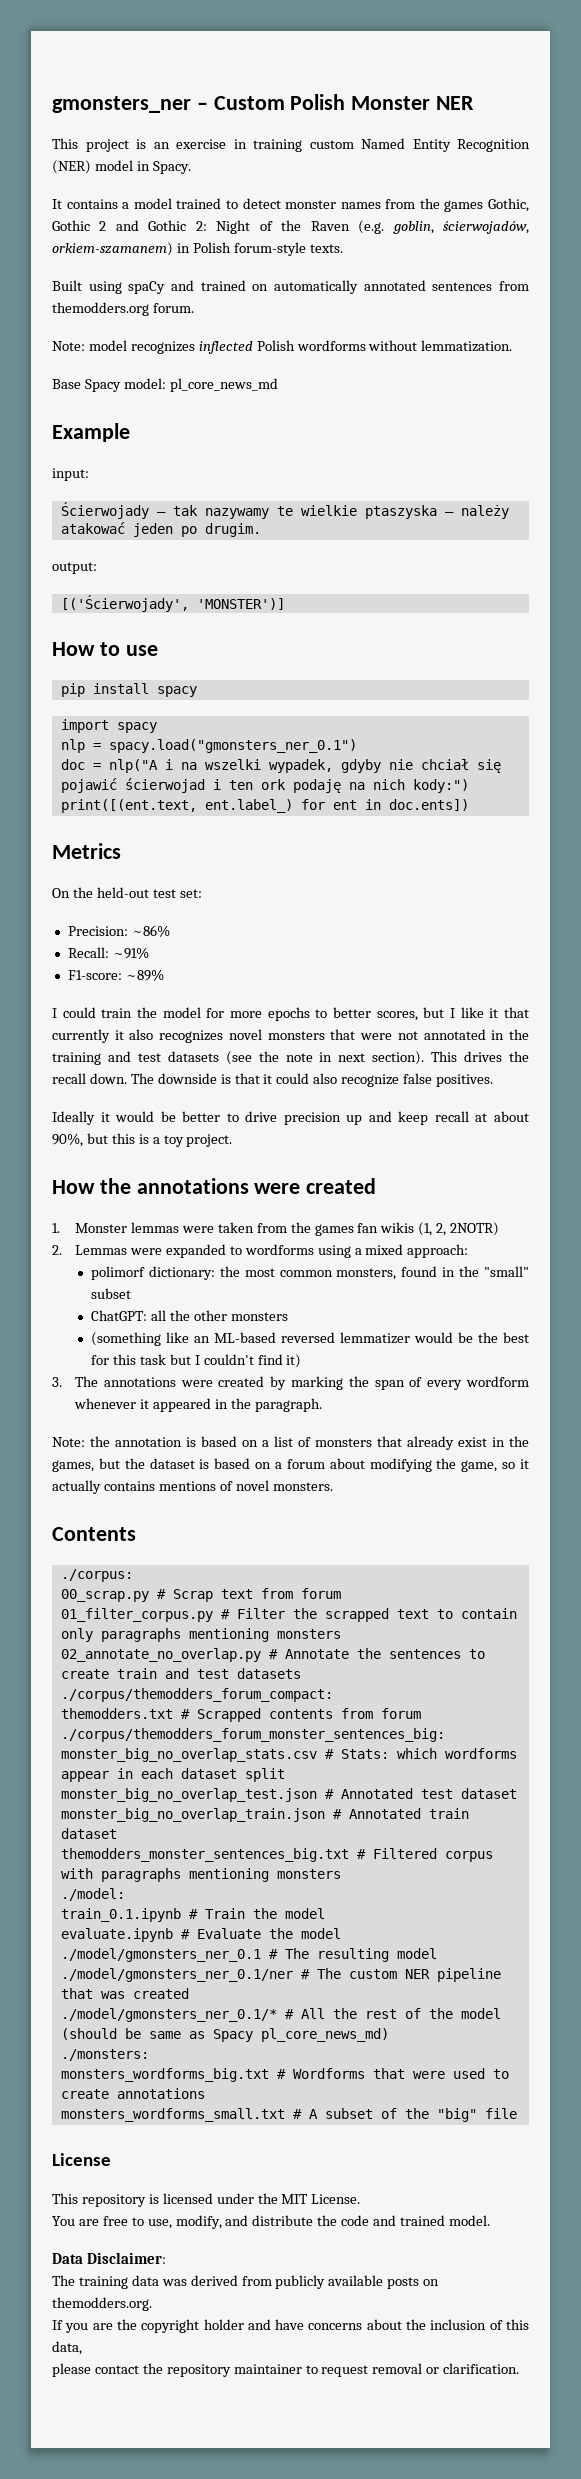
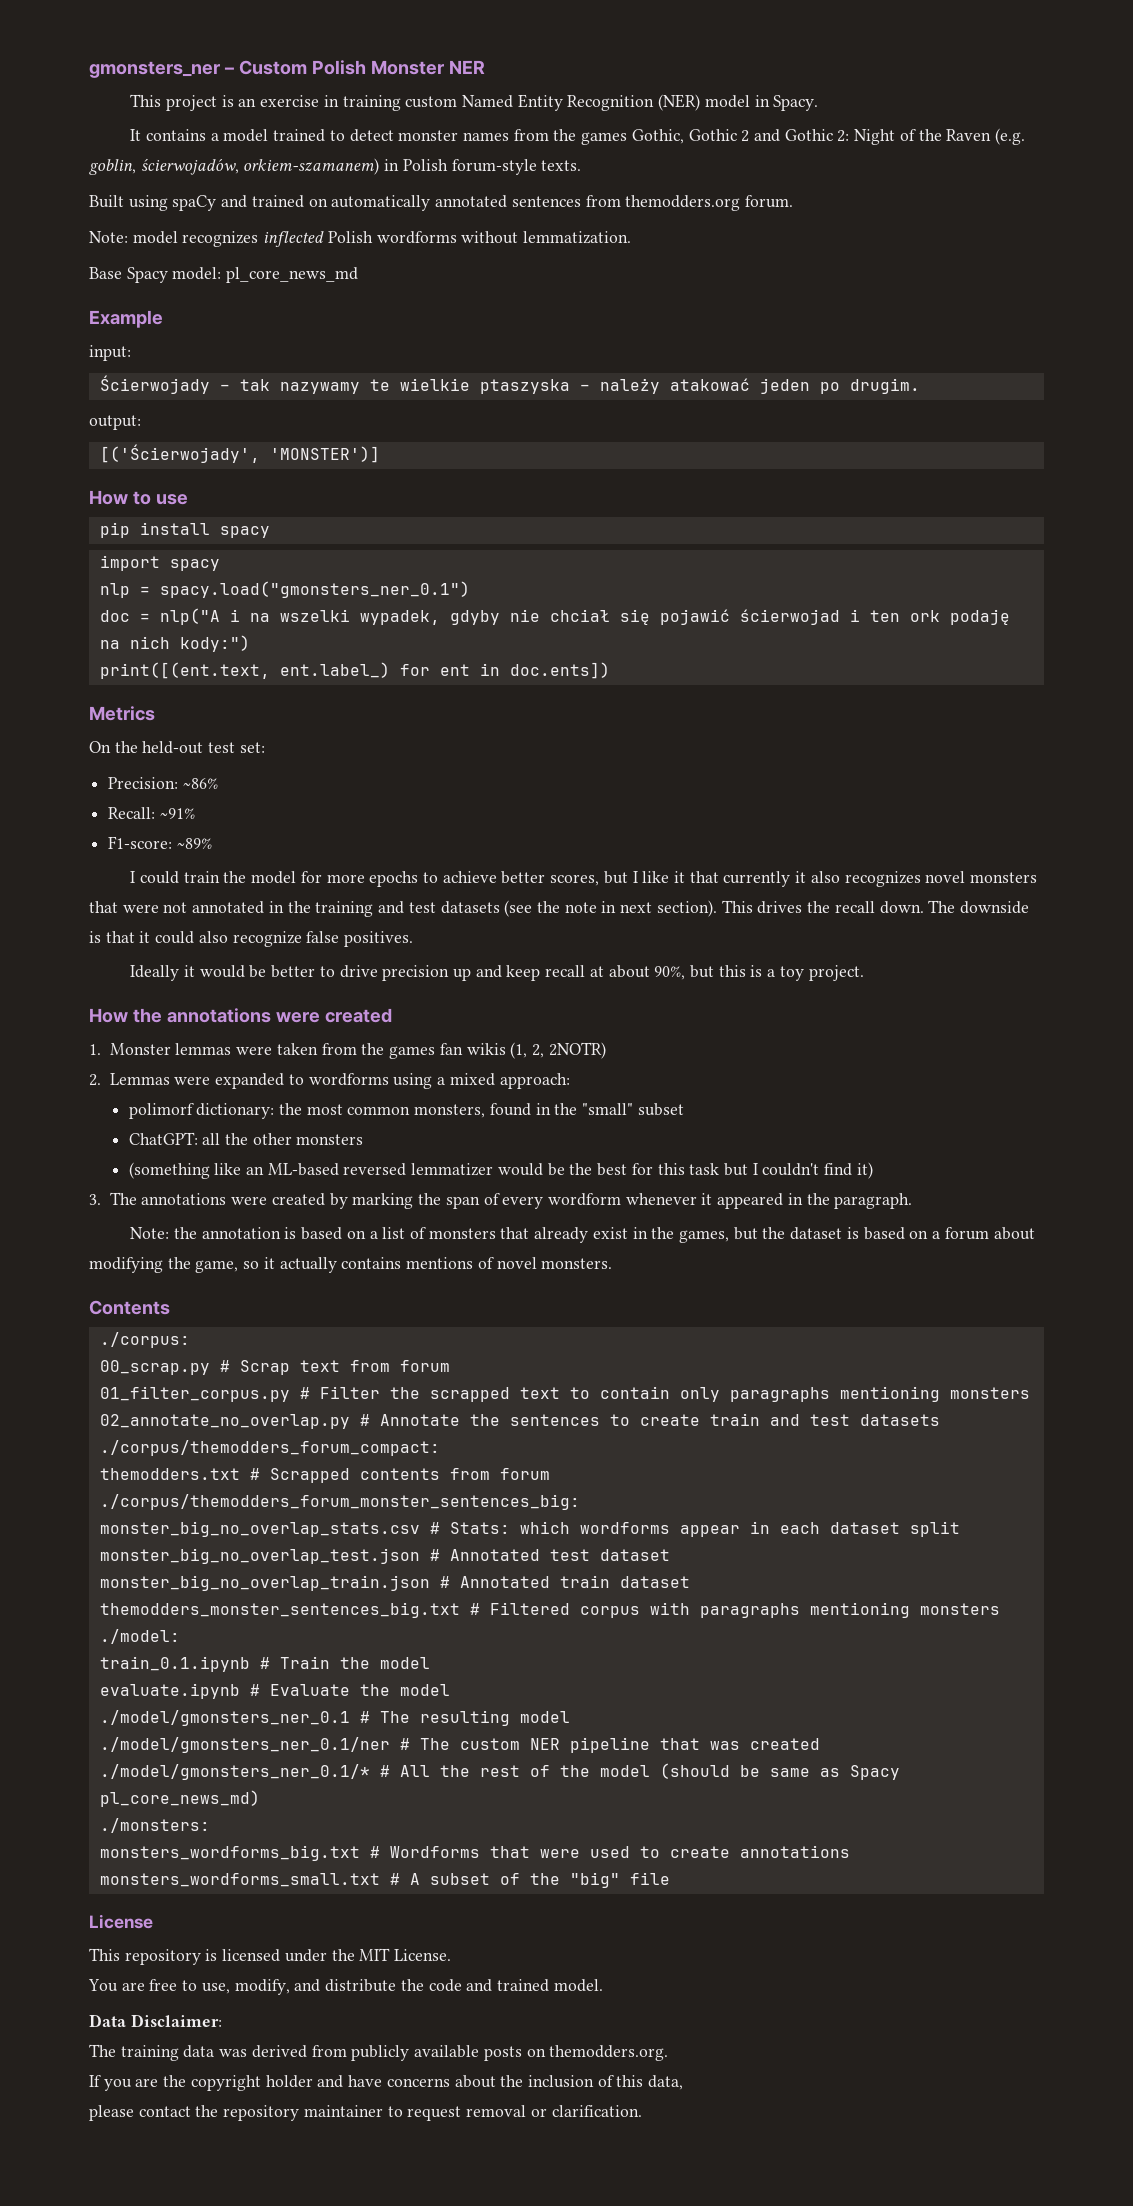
(328, 1013) none -> [442,871,497,883] achieve

